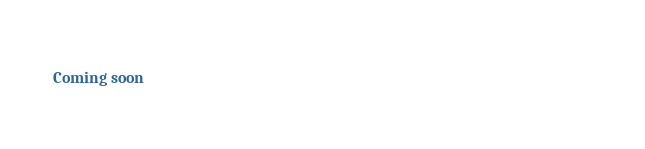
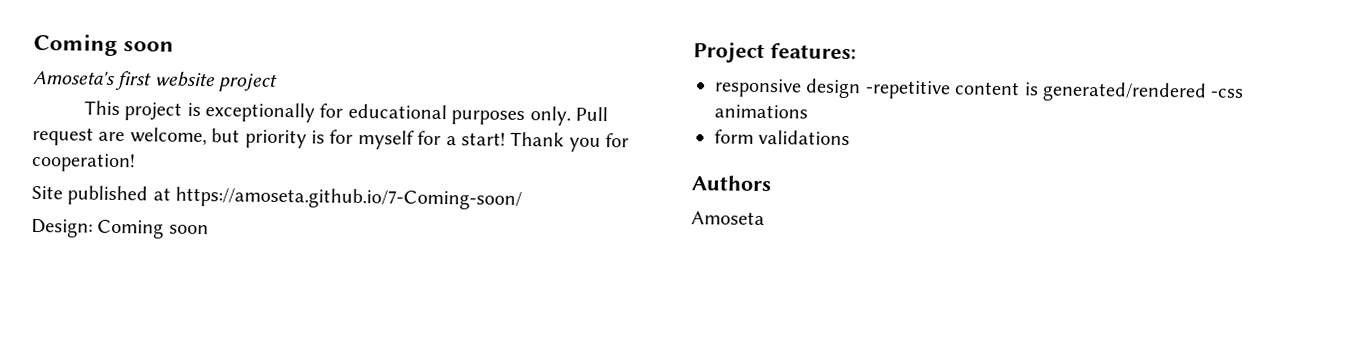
[53,71,145,86] Coming soon -> [33,33,175,57] [33,70,279,92] [83,100,609,126] [32,126,630,152] [31,152,136,173] [31,185,523,211] [31,218,209,239] [693,41,857,64] [714,78,1245,103] [714,104,808,119] [714,129,851,146] [691,175,771,192] [691,211,765,226] Coming soon // Amoseta's first website project // This project is exceptionally for educational purposes only. Pull request are welcome, but priority is for myself for a start! Thank you for cooperation! // Site published at https://amoseta.github.io/7-Coming-soon/ // Design: Coming soon // Project features: // responsive design -repetitive content is generated/rendered -css animations // form validations // Authors // Amoseta

